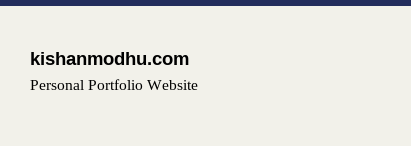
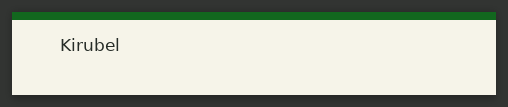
[30,52,189,65] [30,79,199,90] kishanmodhu.com // Personal Portfolio Website -> [60,38,120,51] Kirubel

